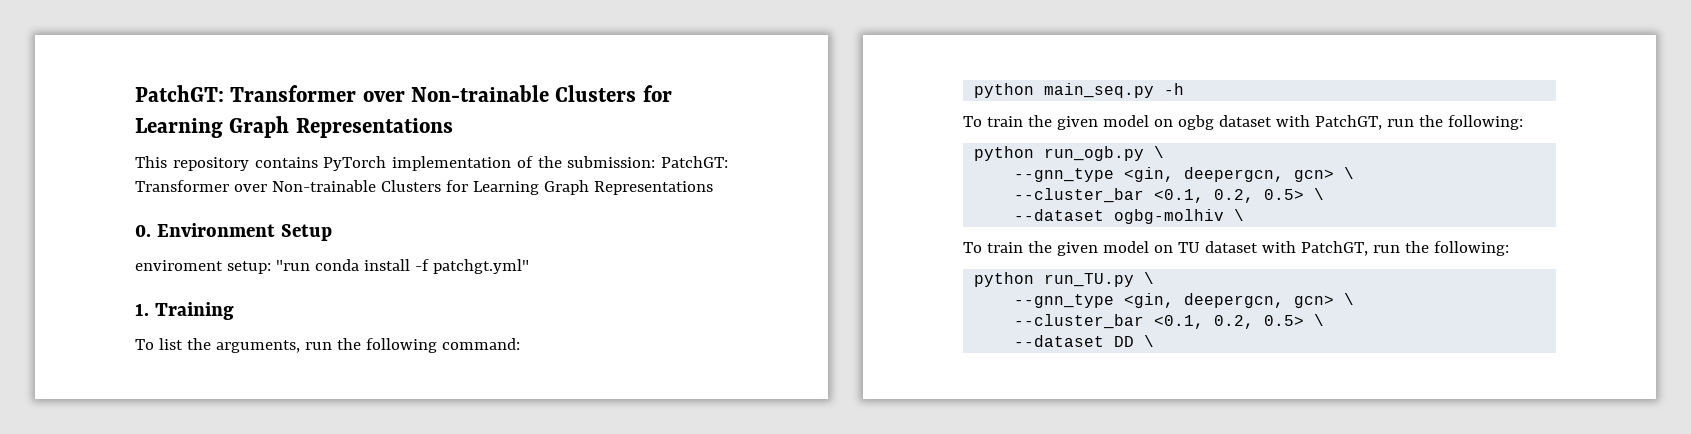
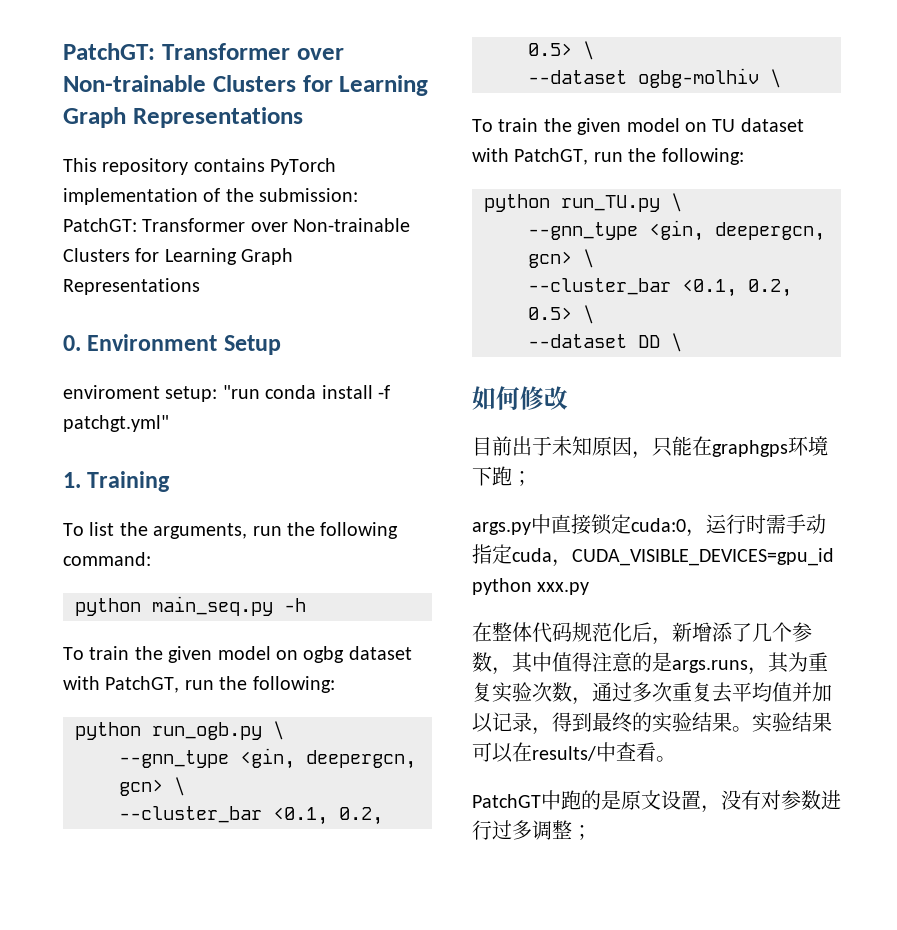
(1155, 341) none -> [472,386,568,410] [472,436,828,459] [472,466,532,486] [472,514,826,537] [472,544,834,567] [472,578,590,595] [472,622,812,645] [472,652,828,675] [472,682,832,705] [472,712,832,735] [472,742,676,763] [472,790,841,813] [472,820,592,840] // 如何修改 // 目前出于未知原因，只能在graphgps环境下跑； // args.py中直接锁定cuda:0，运行时需手动指定cuda，CUDA_VISIBLE_DEVICES=gpu_id python xxx.py // 在整体代码规范化后，新增添了几个参数，其中值得注意的是args.runs，其为重复实验次数，通过多次重复去平均值并加以记录，得到最终的实验结果。实验结果可以在results/中查看。 // PatchGT中跑的是原文设置，没有对参数进行过多调整；

